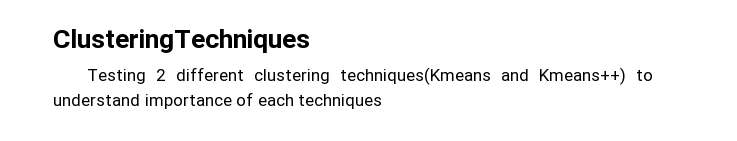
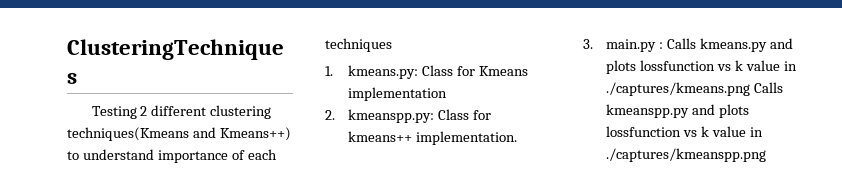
(383, 101) none -> [325,65,529,79] [348,87,448,101] [325,109,492,123] [348,131,518,145] [583,38,794,52] [606,60,797,74] [606,82,784,96] [606,104,750,118] [606,126,764,137] [606,148,767,162] // 1. kmeans.py: Class for Kmeans implementation // 2. kmeanspp.py: Class for kmeans++ implementation. // 3. main.py : Calls kmeans.py and plots lossfunction vs k value in ./captures/kmeans.png Calls kmeanspp.py and plots lossfunction vs k value in ./captures/kmeanspp.png

